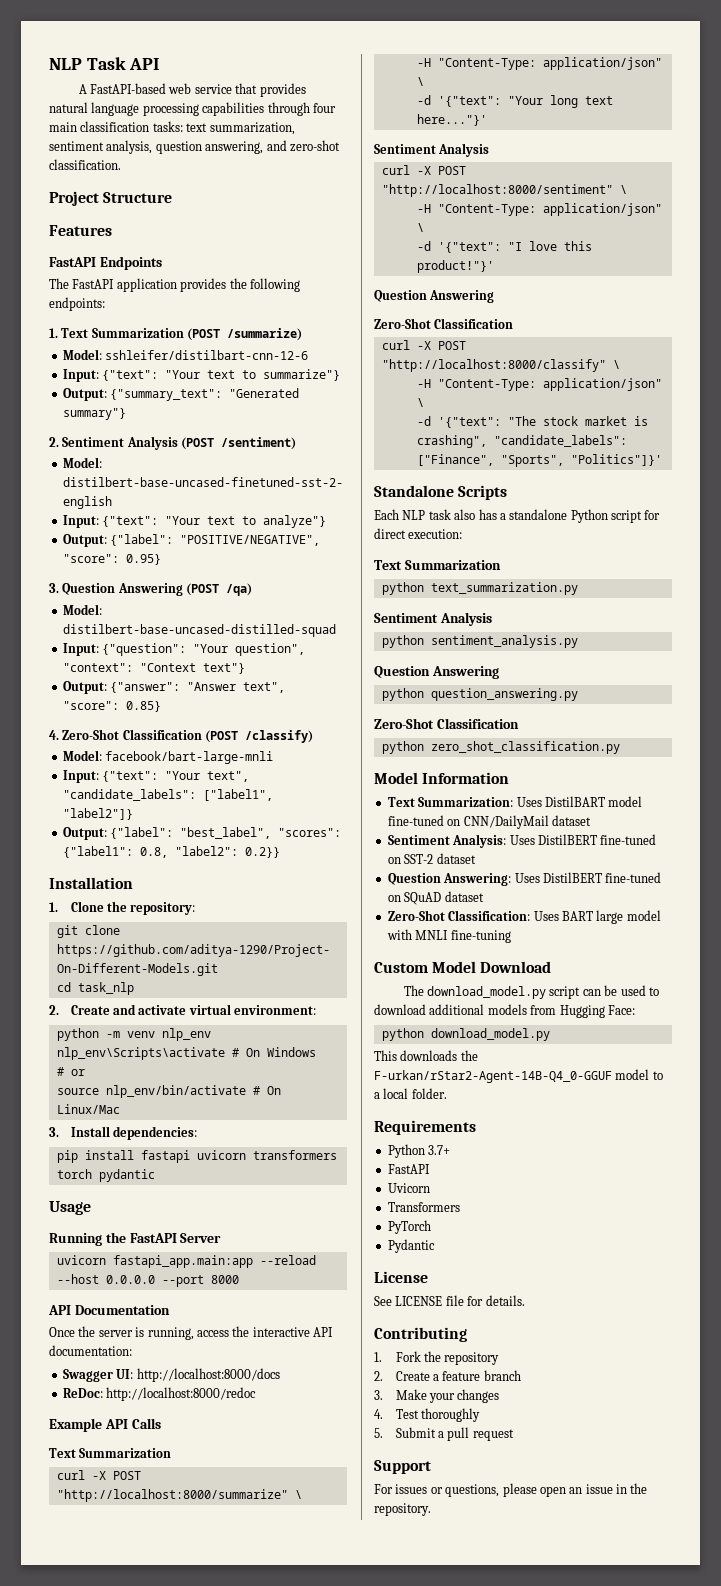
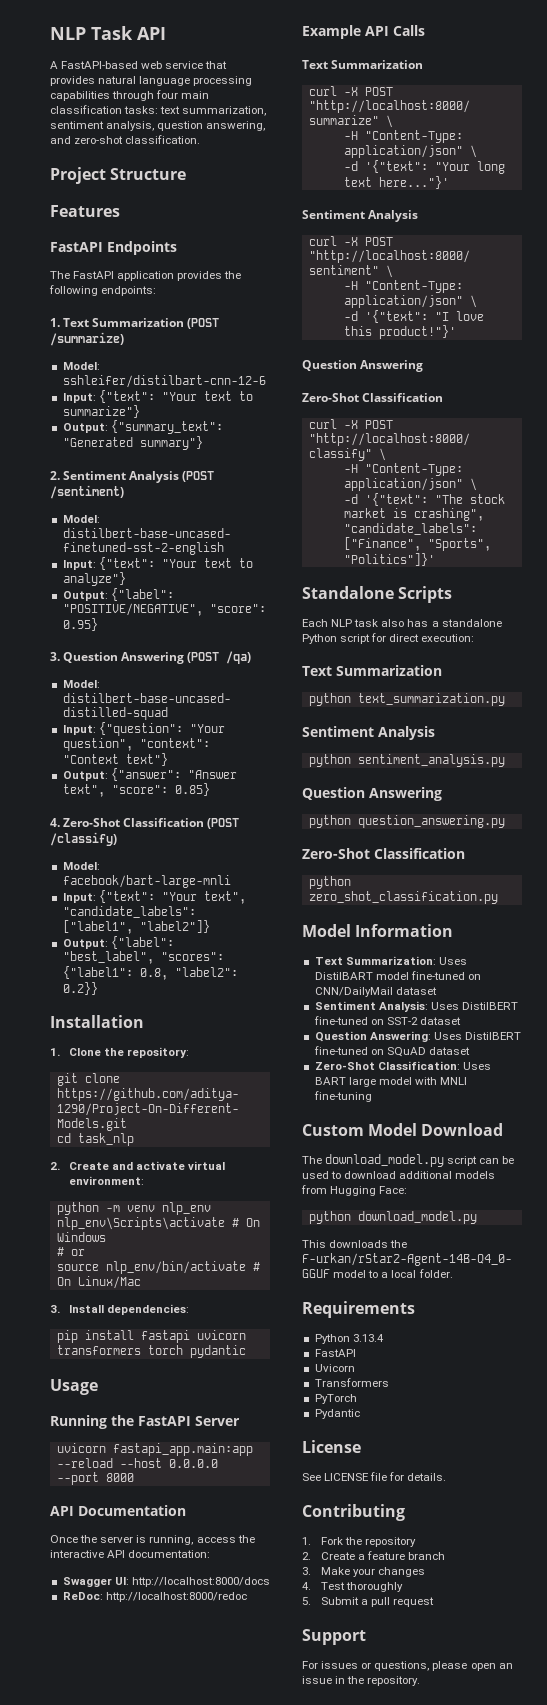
[428,1145,451,1155] 3.7+ -> [352,1334,384,1342] 3.13.4

